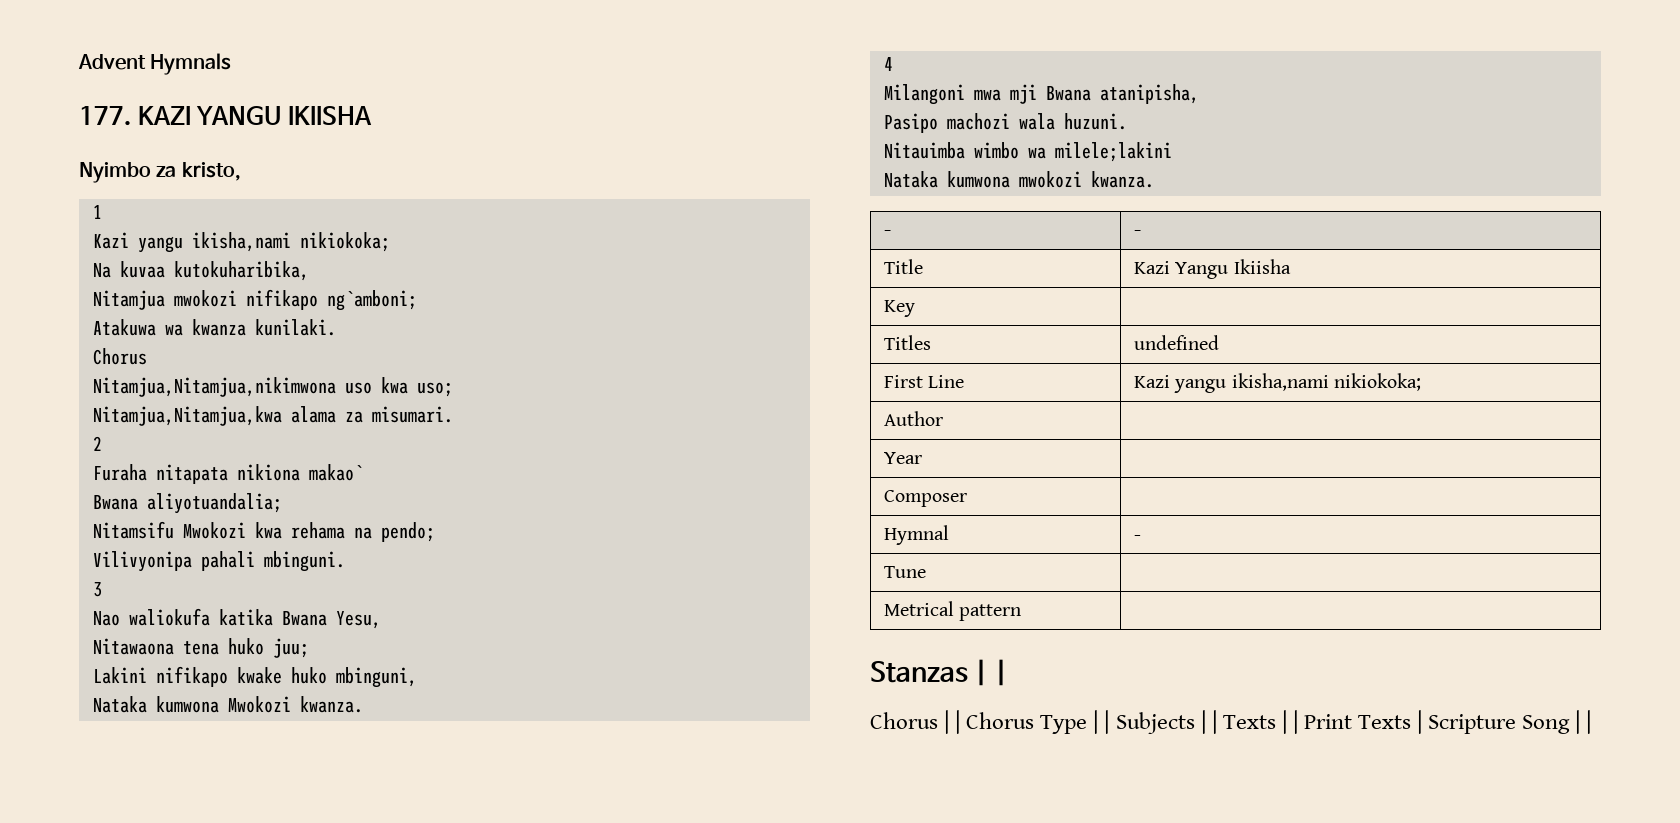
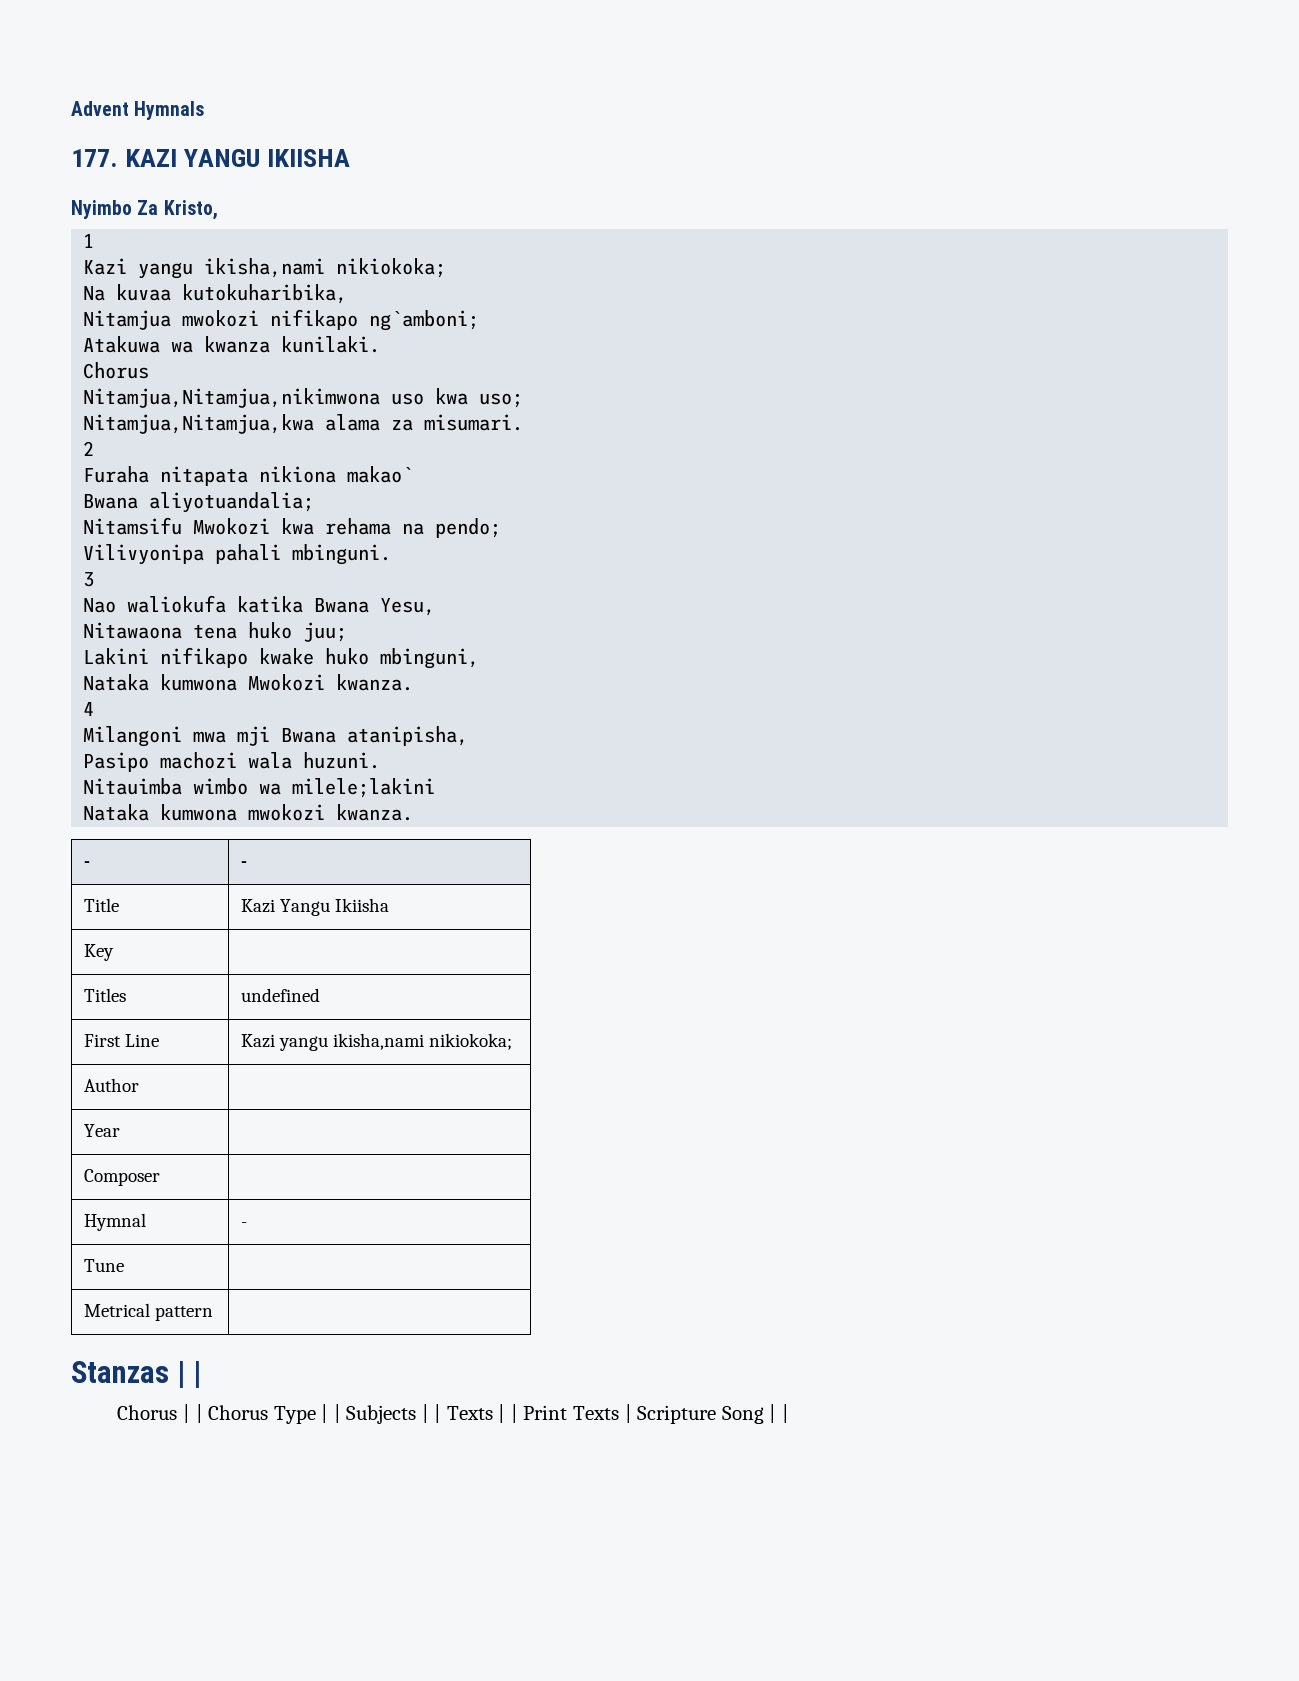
[156,162,241,181] za kristo, -> [137,200,218,220] Za Kristo,

